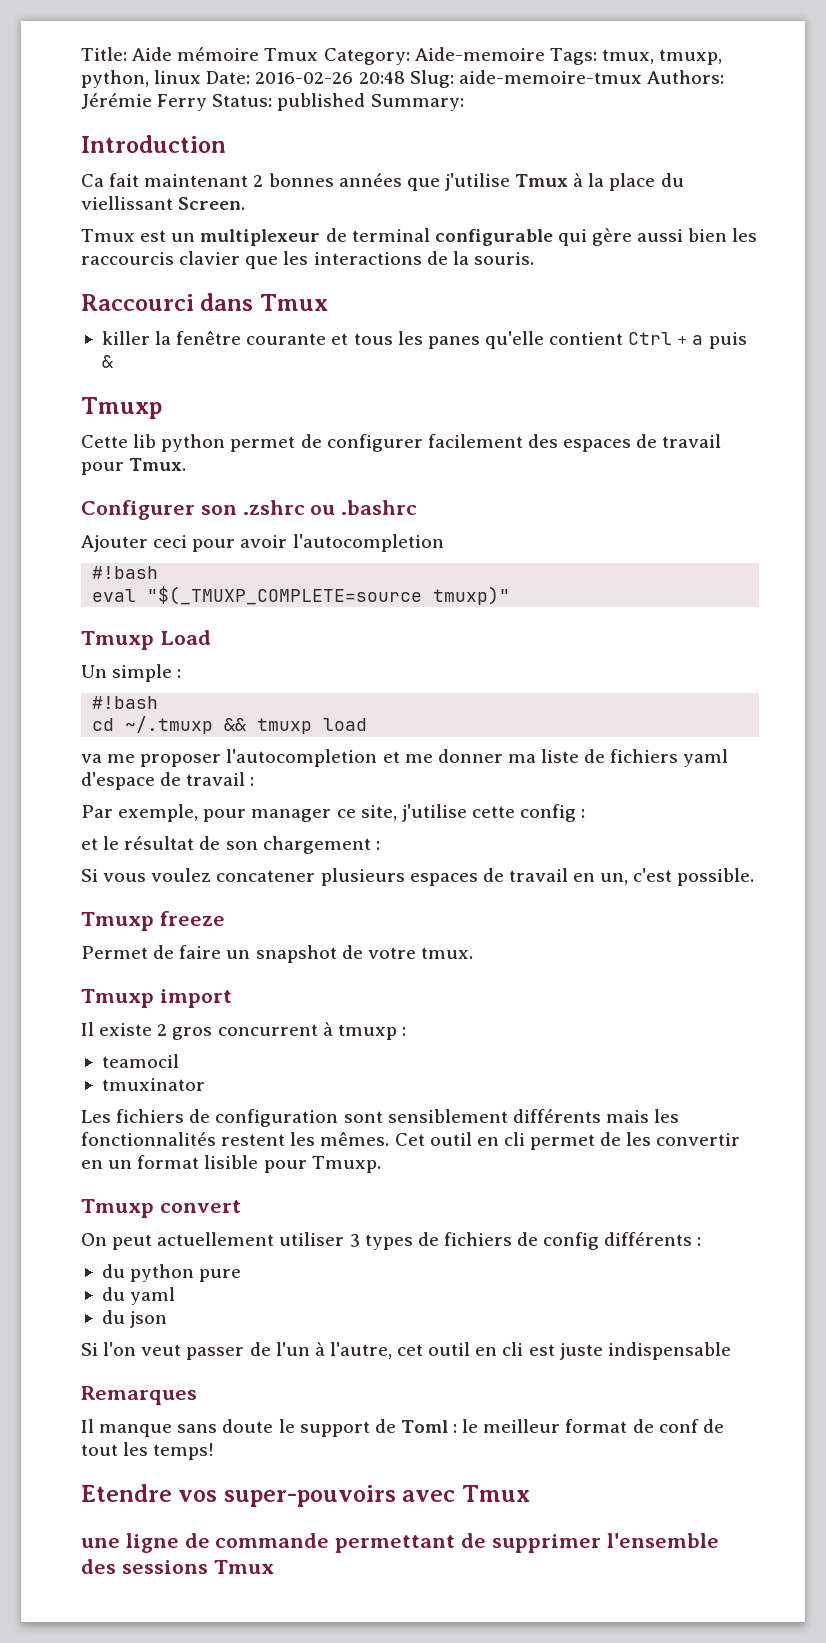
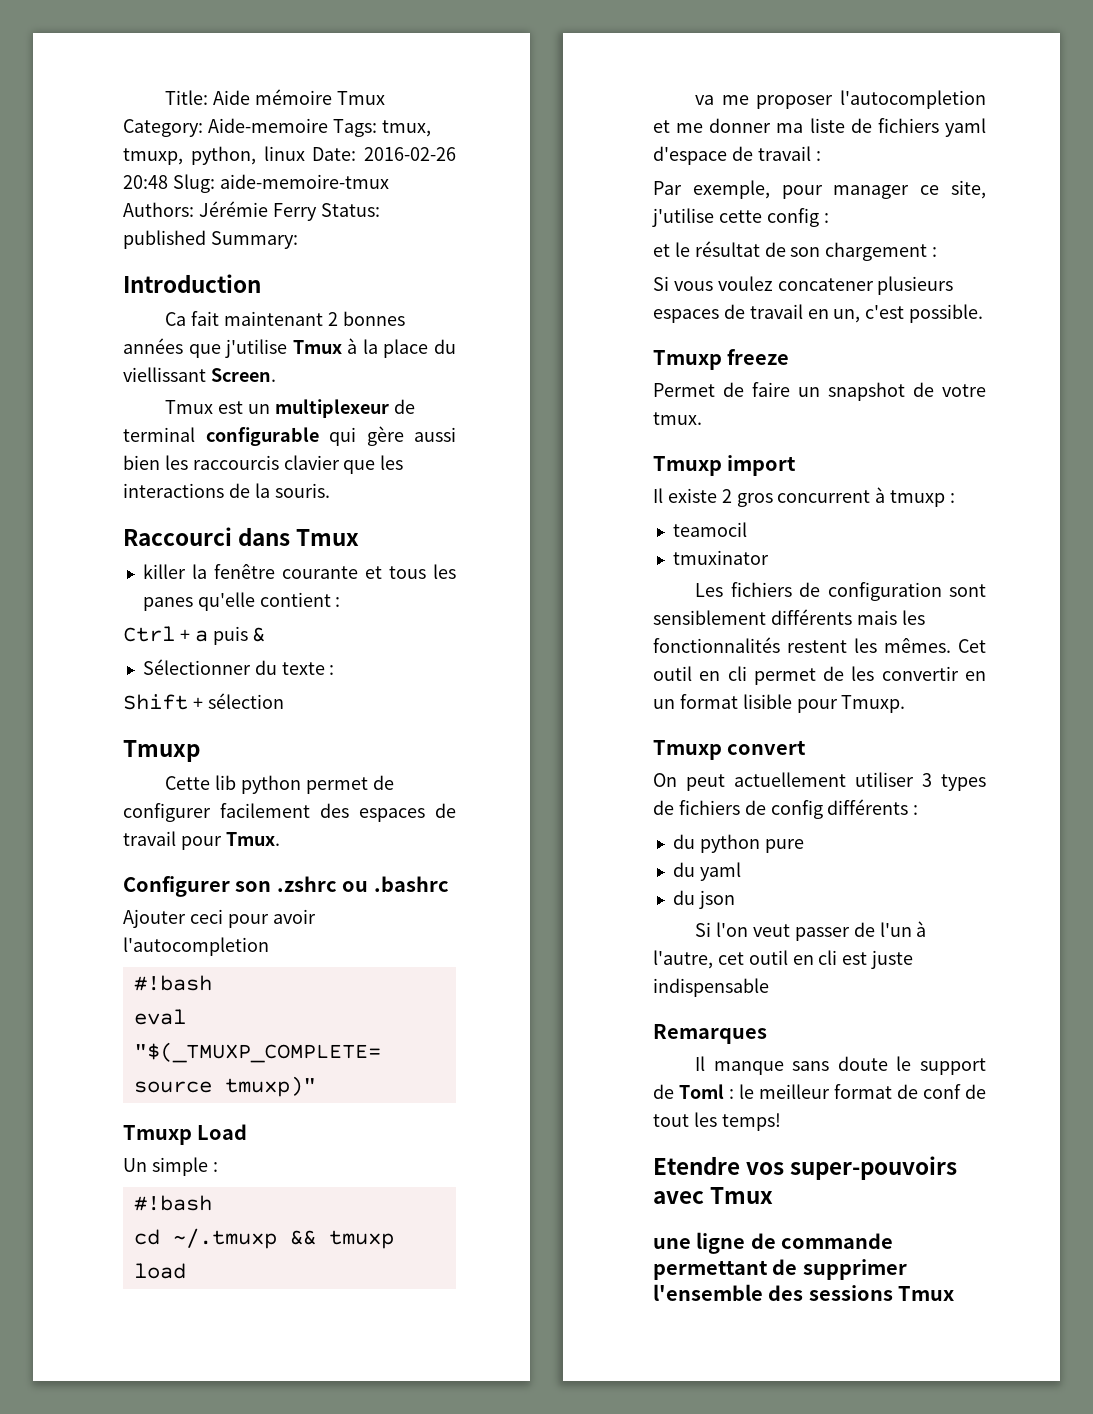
(624, 338) none -> [335,597,341,607] : //
(114, 361) none -> [142,659,335,675] [123,693,284,710] // Sélectionner du texte : // Shift + sélection

